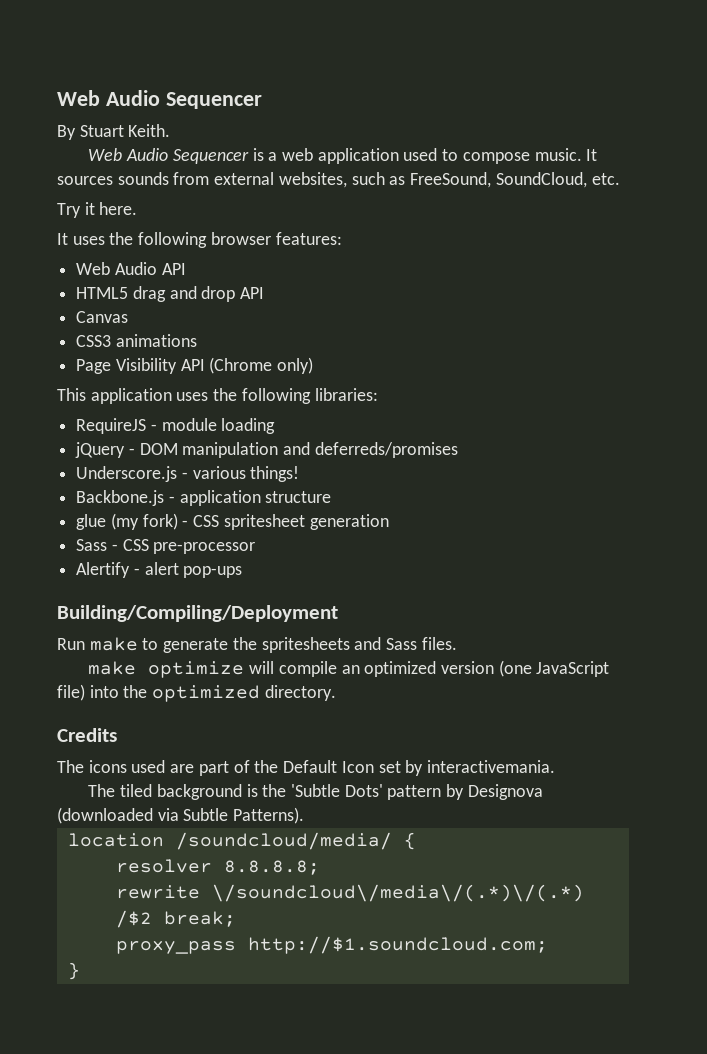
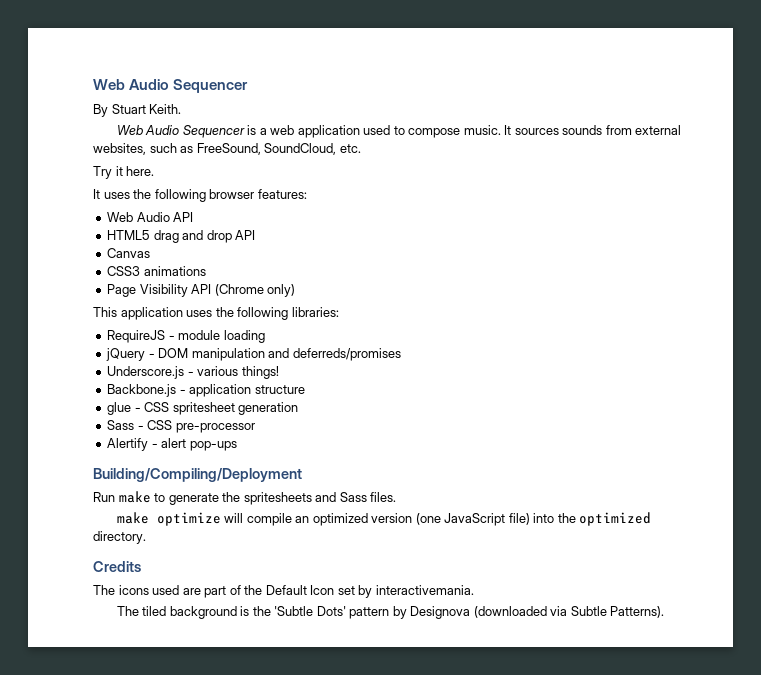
[110,513,178,530] (my fork) -> (132, 408) none
[67,832,416,850] [115,859,320,875] [115,884,584,902] [115,910,236,928] [115,936,548,954] [67,962,80,980] // location /soundcloud/media/ { // resolver 8.8.8.8; // rewrite \/soundcloud\/media\/(.*)\/(.*) /$2 break; // proxy_pass http://$1.soundcloud.com; // } -> (665, 612) none

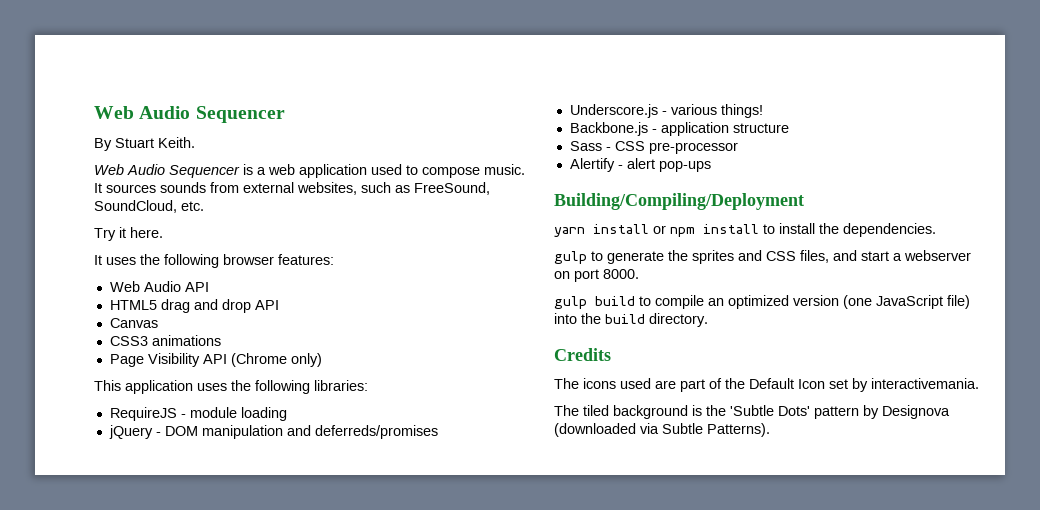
[107,402,299,415] // glue - CSS spritesheet generation -> (789, 128) none
[93,491,397,505] [116,512,244,526] Run make to generate the spritesheets and Sass files. // make optimize will -> [554,223,936,237] [554,250,971,264] [554,269,639,282] [554,296,651,309] yarn install or npm install to install the dependencies. // gulp to generate the sprites and CSS files, and start a webserver on port 8000. // gulp build to
[579,512,652,526] optimized -> [605,314,645,324] build

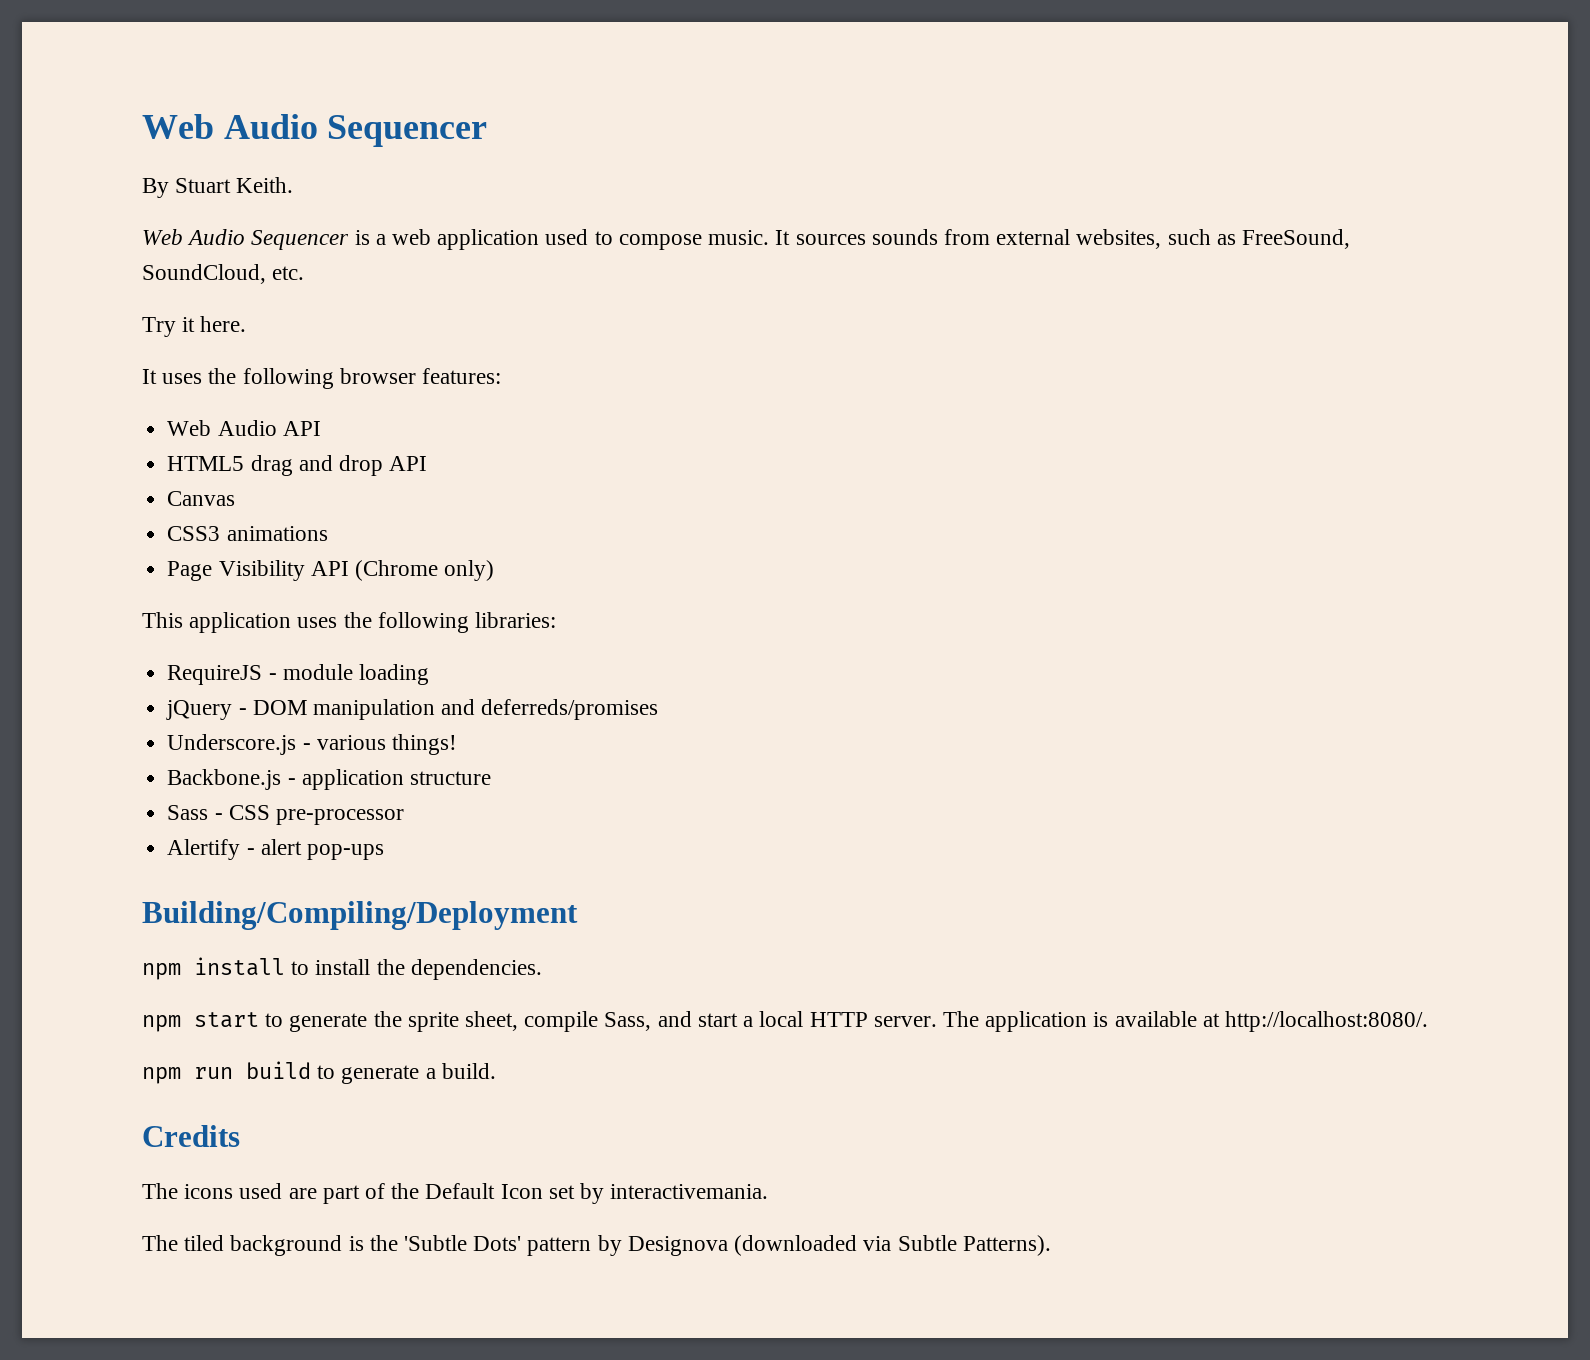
[554,224,666,237] yarn install or -> (578, 915) none
[554,251,587,264] gulp -> [142,1012,259,1032] npm start
[692,250,971,264] [554,269,639,282] [554,295,970,309] [554,313,708,327] sprites and CSS files, and start a webserver on port 8000. // gulp build to compile an optimized version (one JavaScript file) into the build directory. -> [407,1011,1428,1032] [142,1061,496,1084] sprite sheet, compile Sass, and start a local HTTP server. The application is available at http://localhost:8080/. // npm run build to generate a build.

